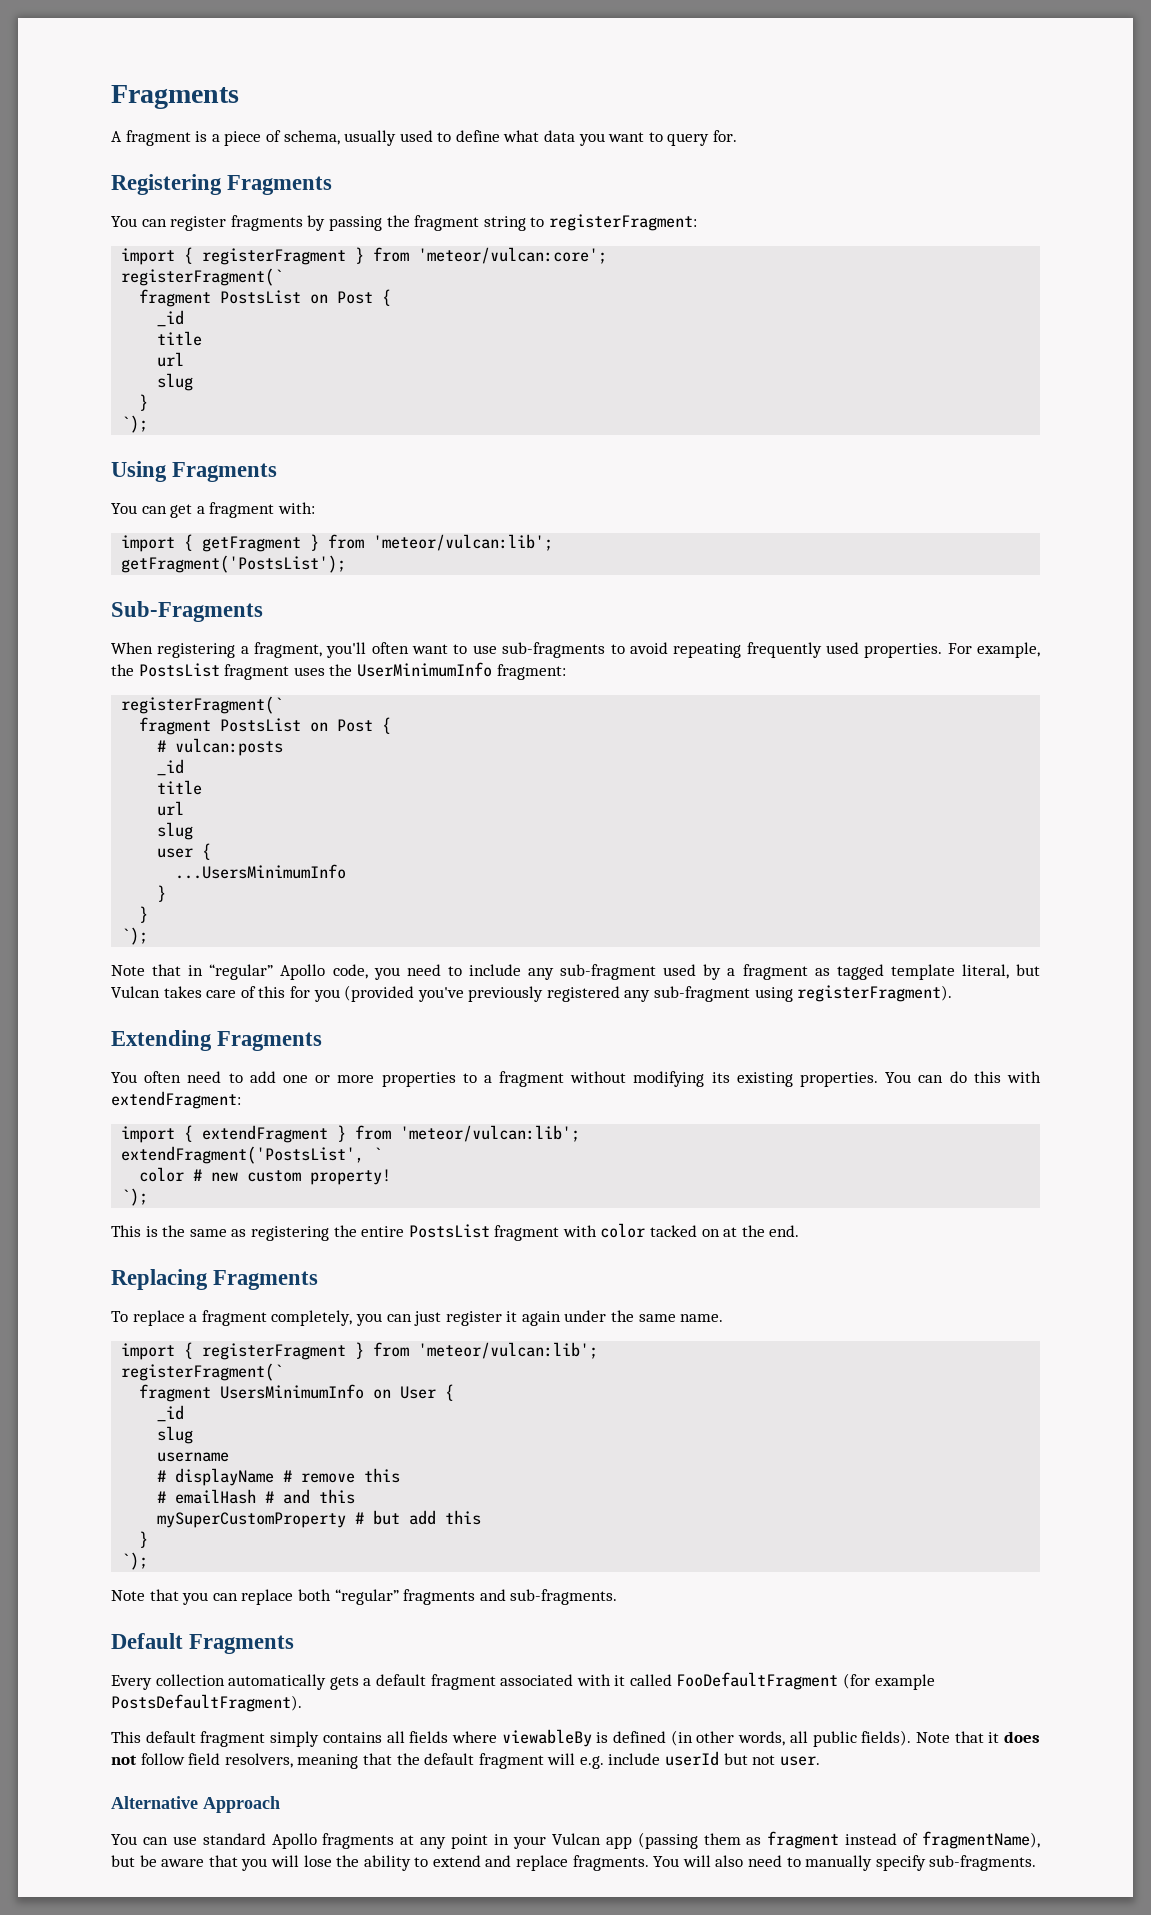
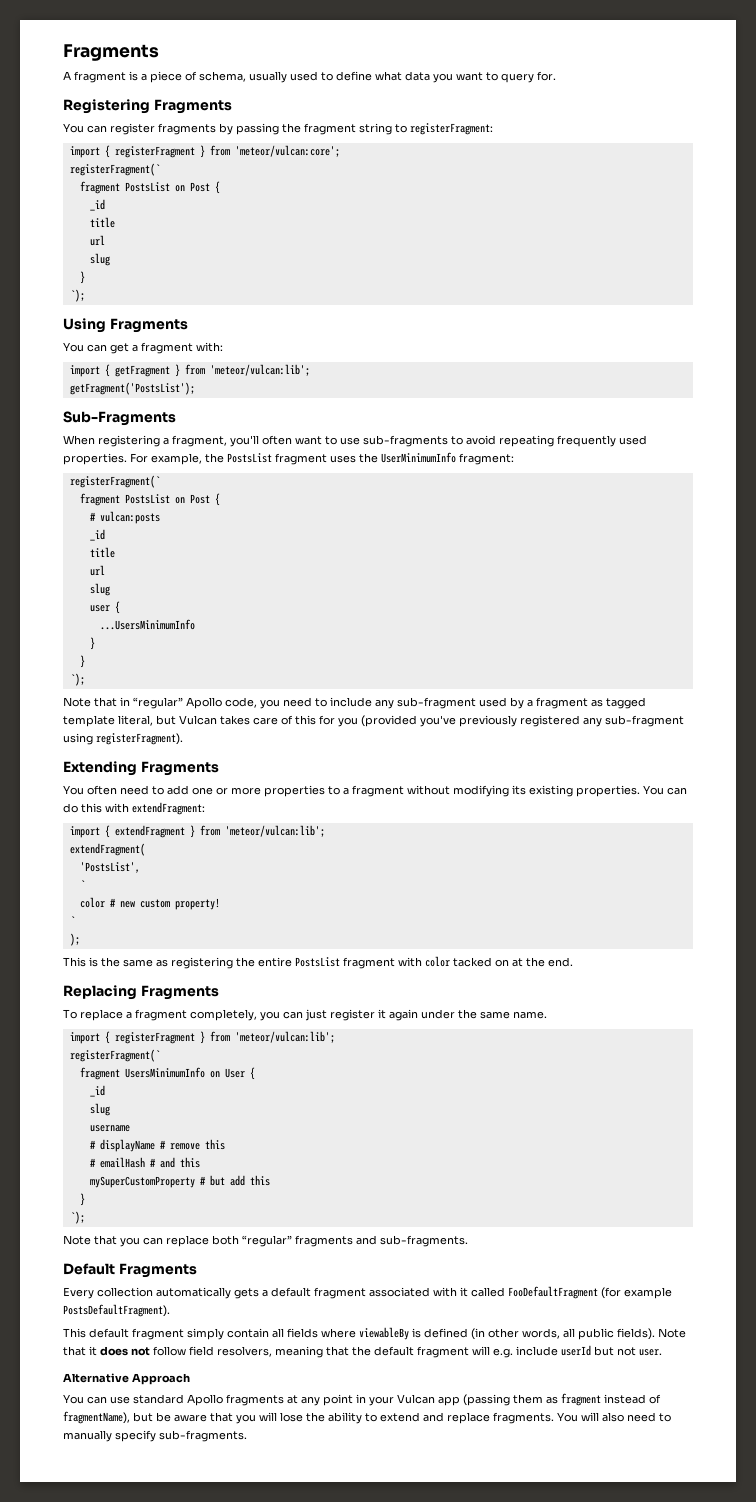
[121,1146,365,1164] extendFragment('PostsList', -> [69,843,145,856] [79,862,140,873] extendFragment( // 'PostsList', //
[121,1188,149,1206] `); -> [69,916,75,925] [69,933,80,946] ` // );
[322,1732,382,1743] contains -> [227,1328,269,1338] contain

